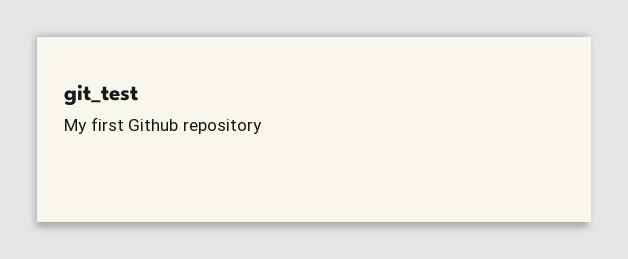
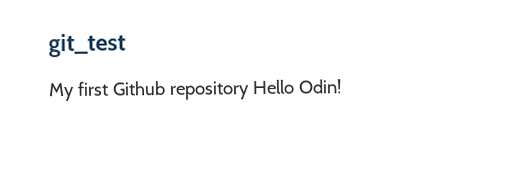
(262, 126) none -> [251,79,342,95] Hello Odin!

